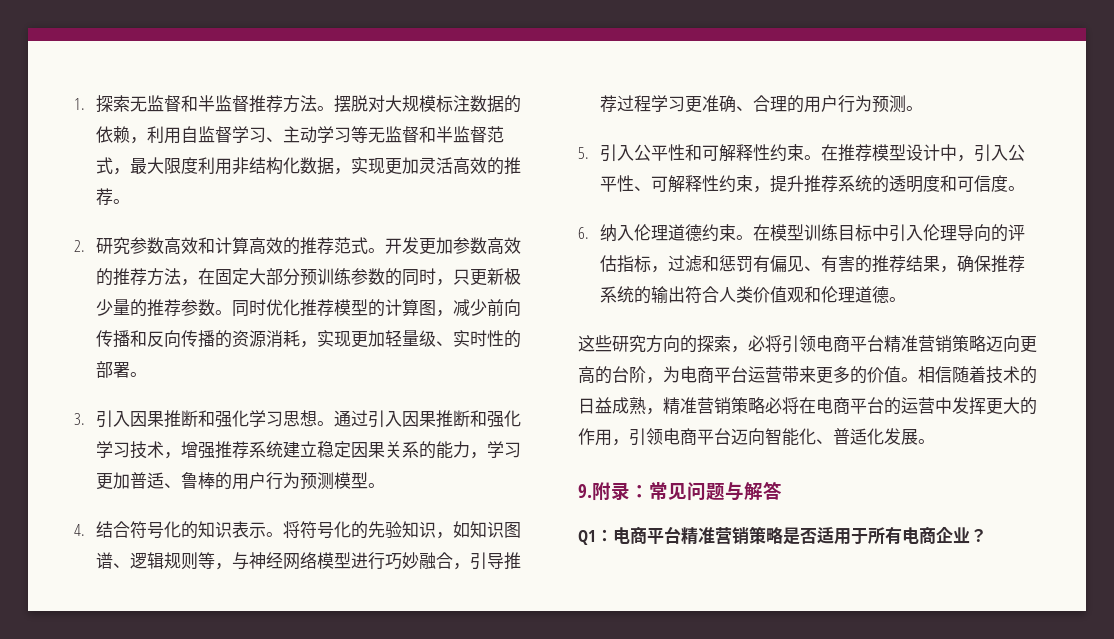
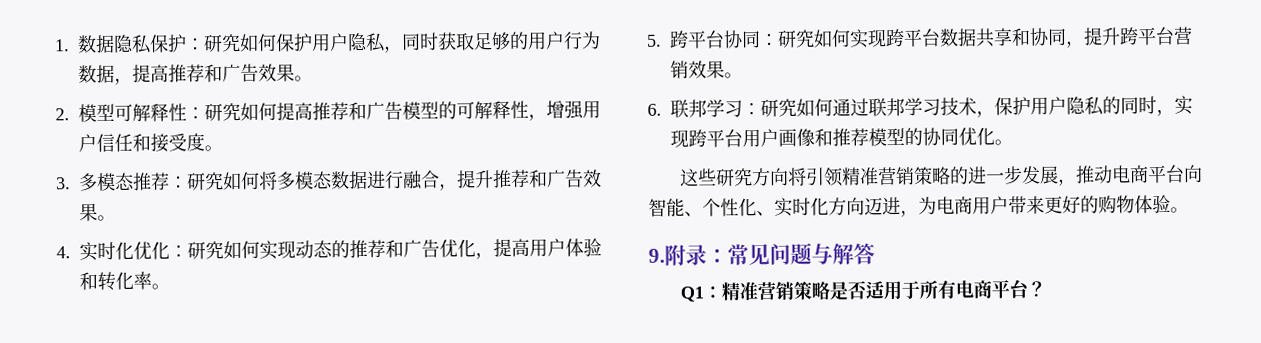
[96,95,522,113] [96,126,505,144] [96,157,522,175] [96,188,131,205] [74,237,522,255] [96,268,522,286] [96,299,522,317] [96,330,522,348] [96,361,148,378] [74,410,522,428] [96,441,522,459] [96,472,386,490] [74,521,522,539] [96,552,522,570] [600,95,924,113] [578,144,1026,162] [600,175,1026,193] [578,224,1026,242] [600,255,1026,273] [600,286,907,304] [578,335,1037,353] [578,366,1037,384] [578,397,1037,415] [578,428,918,446] 探索无监督和半监督推荐方法。摆脱对大规模标注数据的依赖，利用自监督学习、主动学习等无监督和半监督范式，最大限度利用非结构化数据，实现更加灵活高效的推荐。 // 2.研究参数高效和计算高效的推荐范式。开发更加参数高效的推荐方法，在固定大部分预训练参数的同时，只更新极少量的推荐参数。同时优化推荐模型的计算图，减少前向传播和反向传播的资源消耗，实现更加轻量级、实时性的部署。 // 3.引入因果推断和强化学习思想。通过引入因果推断和强化学习技术，增强推荐系统建立稳定因果关系的能力，学习更加普适、鲁棒的用户行为预测模型。 // 4.结合符号化的知识表示。将符号化的先验知识，如知识图谱、逻辑规则等，与神经网络模型进行巧妙融合，引导推荐过程学习更准确、合理的用户行为预测。 // 5.引入公平性和可解释性约束。在推荐模型设计中，引入公平性、可解释性约束，提升推荐系统的透明度和可信度。 // 6.纳入伦理道德约束。在模型训练目标中引入伦理导向的评估指标，过滤和惩罚有偏见、有害的推荐结果，确保推荐系统的输出符合人类价值观和伦理道德。 // 这些研究方向的探索，必将引领电商平台精准营销策略迈向更高的台阶，为电商平台运营带来更多的价值。相信随着技术的日益成熟，精准营销策略必将在电商平台的运营中发挥更大的作用，引领电商平台迈向智能化、普适化发展 -> [77,31,602,54] [78,63,314,85] [55,100,602,123] [78,133,224,153] [56,169,603,192] [79,202,117,222] [56,238,603,262] [79,271,171,292] [646,26,1194,49] [670,60,744,79] [647,95,1194,118] [670,127,1014,148] [679,164,1204,187] [648,194,1171,217] 数据隐私保护：研究如何保护用户隐私，同时获取足够的用户行为数据，提高推荐和广告效果。 // 2.模型可解释性：研究如何提高推荐和广告模型的可解释性，增强用户信任和接受度。 // 3.多模态推荐：研究如何将多模态数据进行融合，提升推荐和广告效果。 // 4.实时化优化：研究如何实现动态的推荐和广告优化，提高用户体验和转化率。 // 5.跨平台协同：研究如何实现跨平台数据共享和协同，提升跨平台营销效果。 // 6.联邦学习：研究如何通过联邦学习技术，保护用户隐私的同时，实现跨平台用户画像和推荐模型的协同优化。 // 这些研究方向将引领精准营销策略的进一步发展，推动电商平台向智能、个性化、实时化方向迈进，为电商用户带来更好的购物体验
[613,526,681,544] 电商平台 -> (723, 292) none
[936,526,970,544] 企业 -> [991,279,1030,299] 平台

